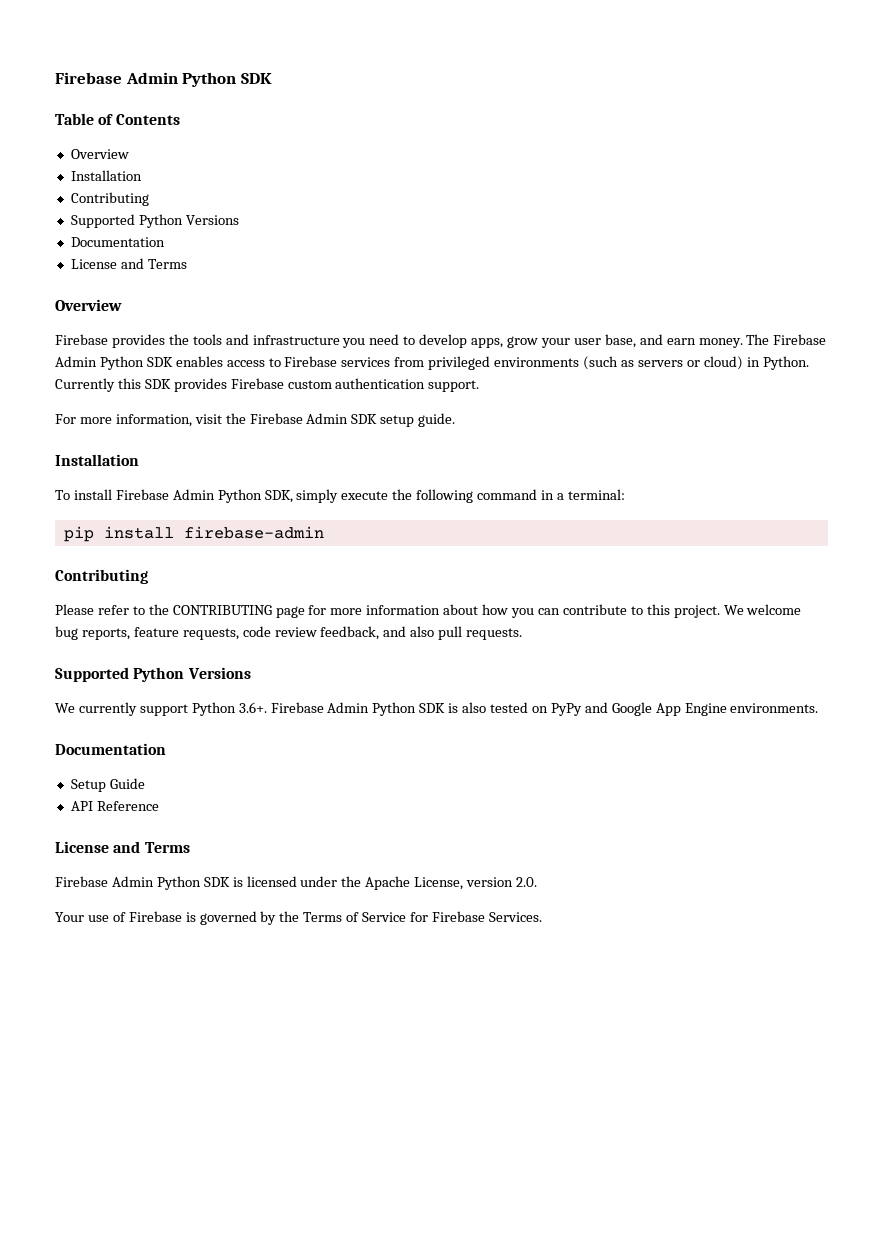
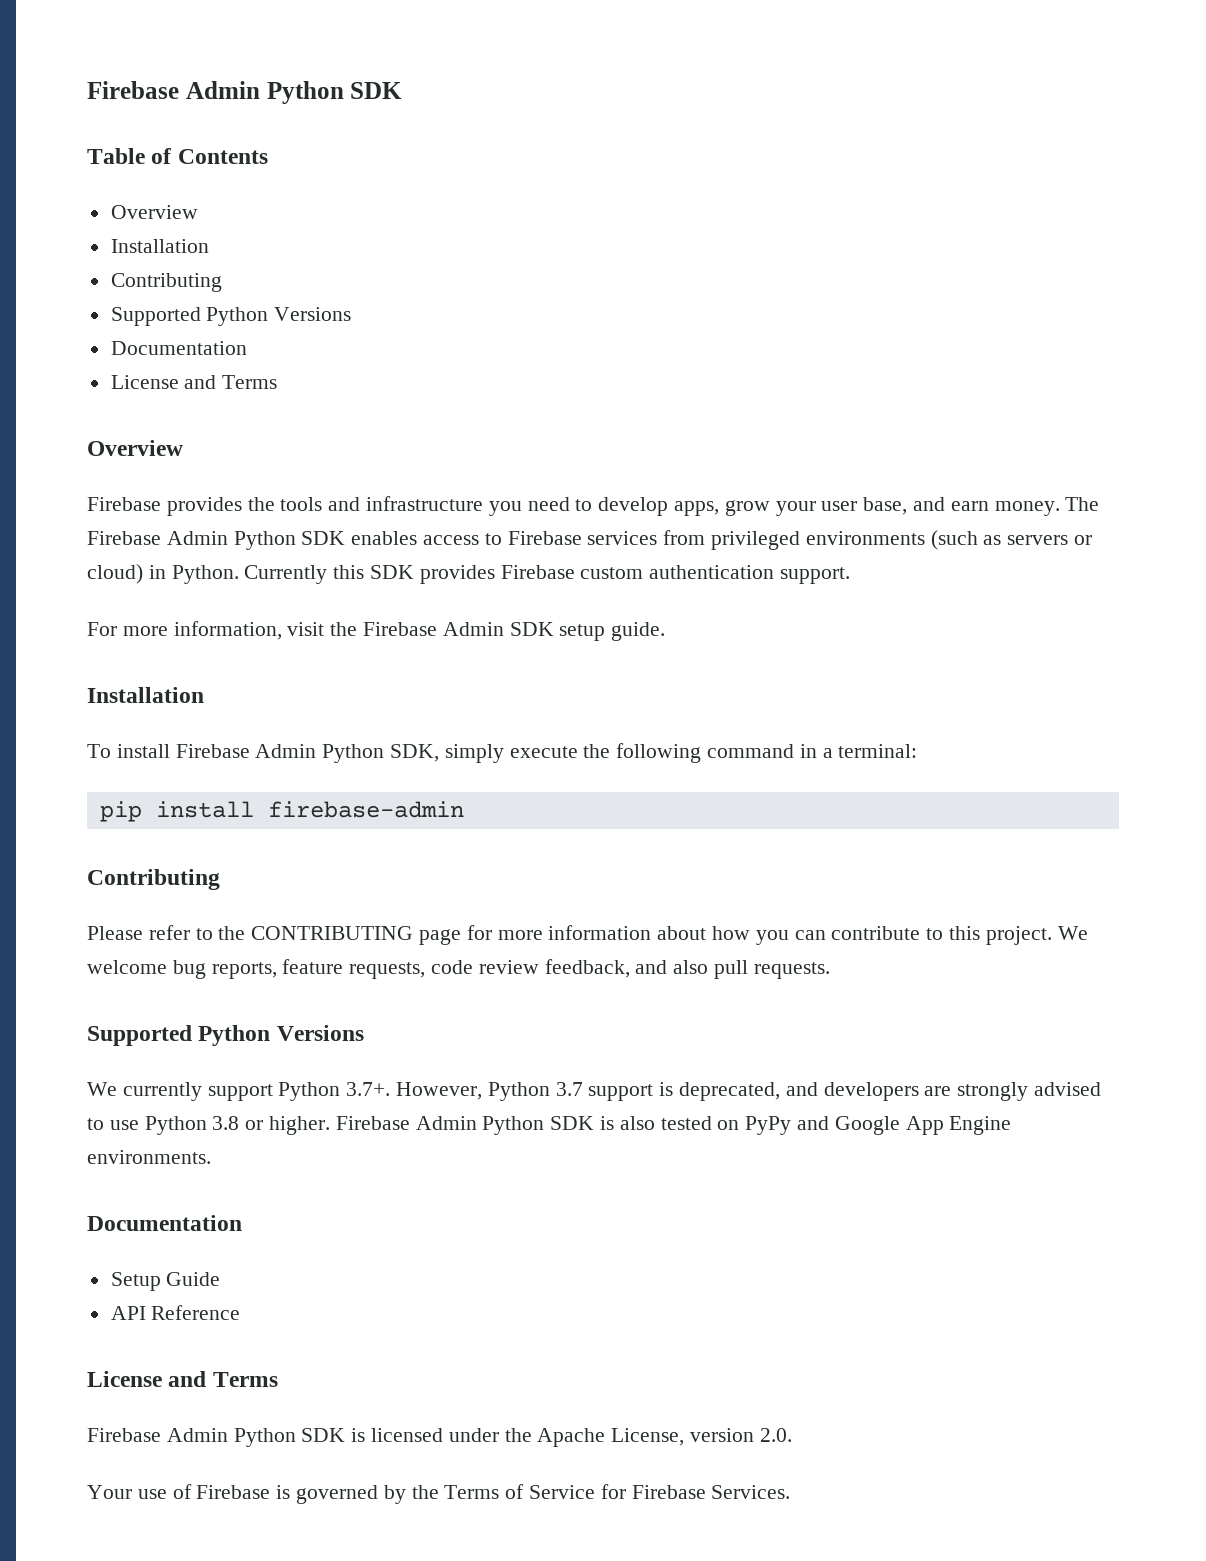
[238,702,267,713] 3.6+. -> [346,1082,1102,1101] [87,1116,331,1135] 3.7+. However, Python 3.7 support is deprecated, and developers are strongly advised to use Python 3.8 or higher.

